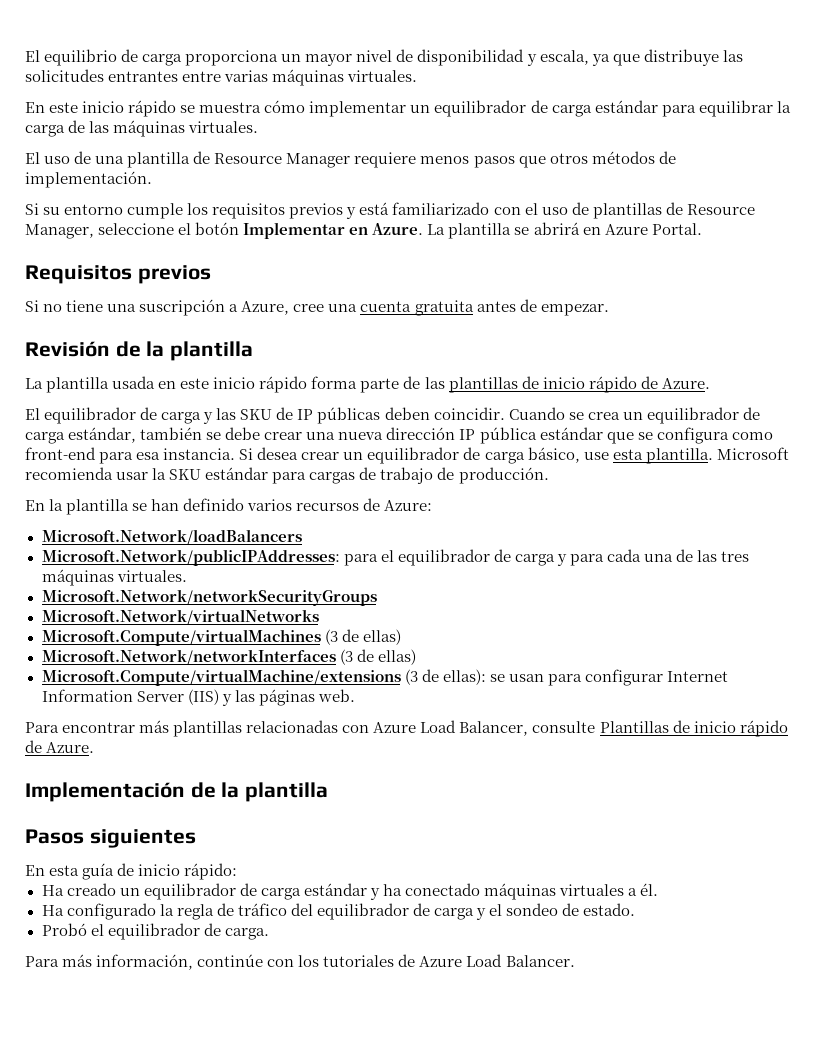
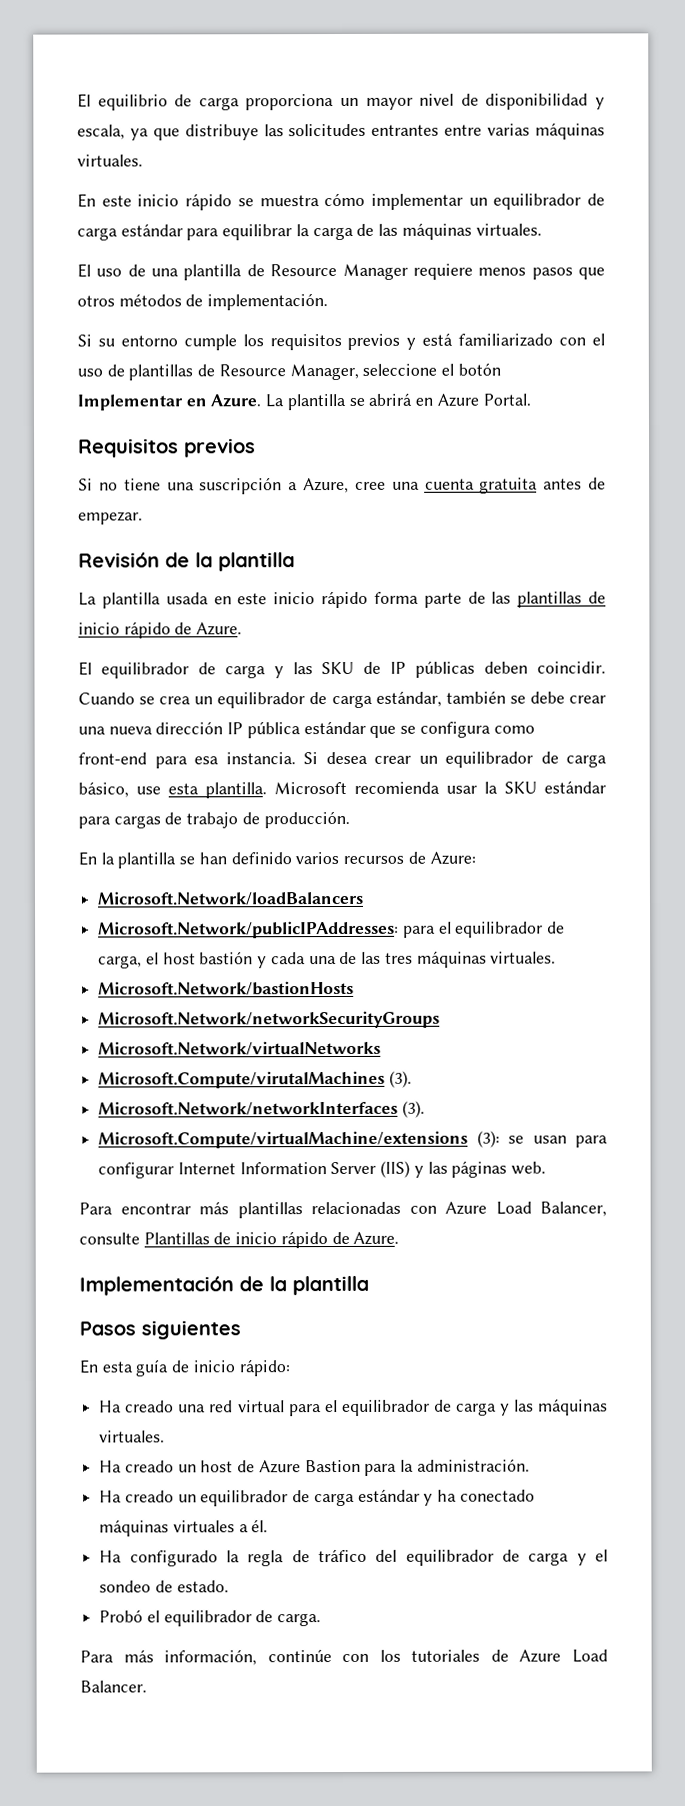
[514,554,604,566] carga y para -> [98,951,268,969] carga, el host bastión y
(187, 576) none -> [98,980,355,996] // Microsoft.Network/bastionHosts
[41,629,401,646] [41,649,416,665] [41,669,486,686] Microsoft.Compute/virtualMachines (3 de ellas) // Microsoft.Network/networkInterfaces (3 de ellas) // Microsoft.Compute/virtualMachine/extensions (3 de ellas): -> [98,1070,412,1089] [98,1100,425,1118] [98,1130,500,1149] Microsoft.Compute/virutalMachines (3). // Microsoft.Network/networkInterfaces (3). // Microsoft.Compute/virtualMachine/extensions (3):
(238, 871) none -> [99,1398,608,1417] [99,1430,166,1443] [99,1458,530,1476] // Ha creado una red virtual para el equilibrador de carga y las máquinas virtuales. // Ha creado un host de Azure Bastion para la administración.

